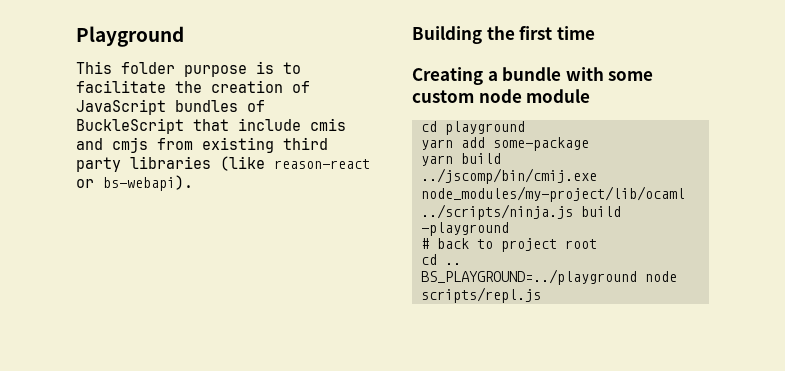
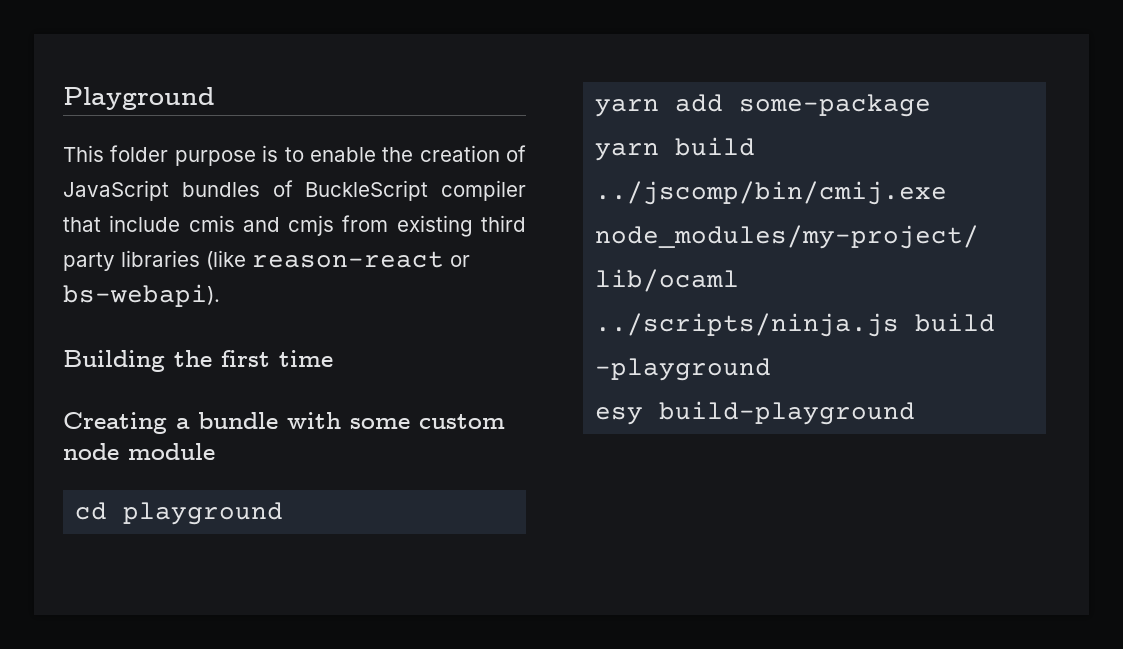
[76,80,166,93] facilitate -> [309,147,376,162] enable
(184, 126) none -> [441,180,526,201] compiler
[421,238,597,252] [421,254,461,265] [421,269,677,285] [421,287,541,303] # back to project root // cd .. // BS_PLAYGROUND=../playground node scripts/repl.js -> [595,401,916,425] esy build-playground

